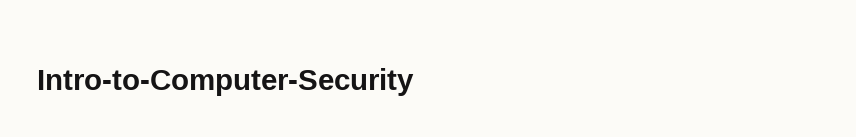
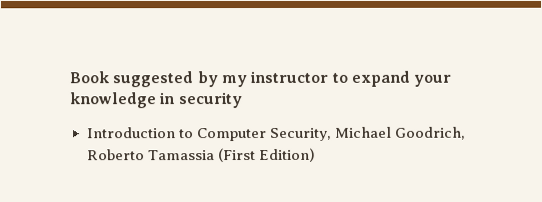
[37,68,414,96] Intro-to-Computer-Security -> [69,70,452,88] [69,92,243,109] [86,126,466,142] [86,147,316,163] Book suggested by my instructor to expand your knowledge in security // Introduction to Computer Security, Michael Goodrich, Roberto Tamassia (First Edition)

